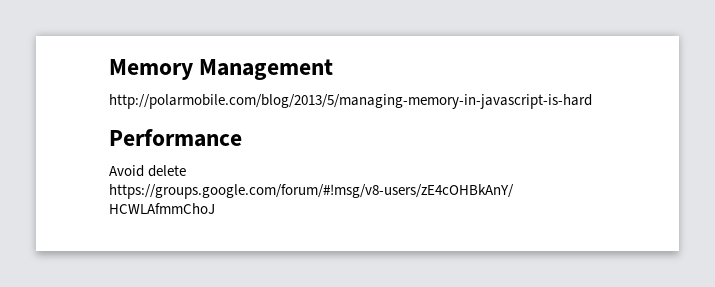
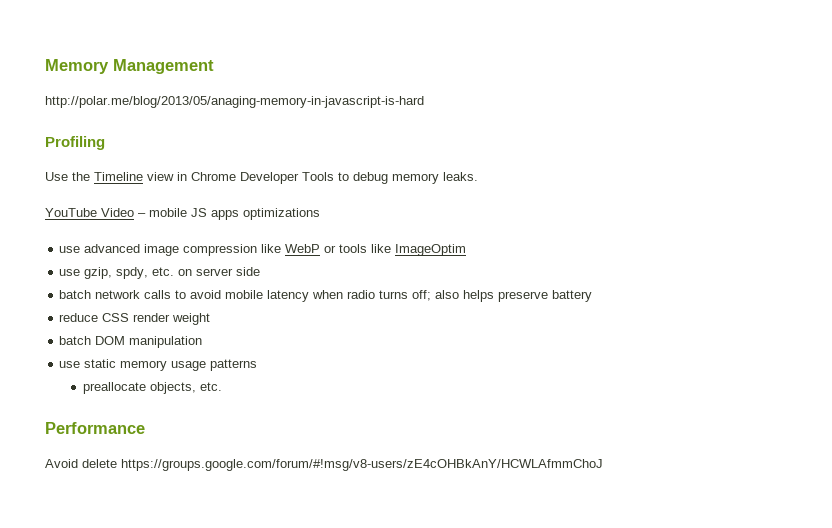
[109,94,592,109] http://polarmobile.com/blog/2013/5/managing-memory-in-javascript-is-hard -> [45,96,424,108] [45,136,105,150] [45,172,478,184] [45,208,320,220] [59,244,467,256] [59,267,261,279] [59,290,593,302] [59,313,211,325] [59,336,203,348] [59,359,258,371] [82,382,222,394] http://polar.me/blog/2013/05/anaging-memory-in-javascript-is-hard // Profiling // Use the Timeline view in Chrome Developer Tools to debug memory leaks. // YouTube Video – mobile JS apps optimizations // use advanced image compression like WebP or tools like ImageOptim // use gzip, spdy, etc. on server side // batch network calls to avoid mobile latency when radio turns off; also helps preserve battery // reduce CSS render weight // batch DOM manipulation // use static memory usage patterns // preallocate objects, etc.

